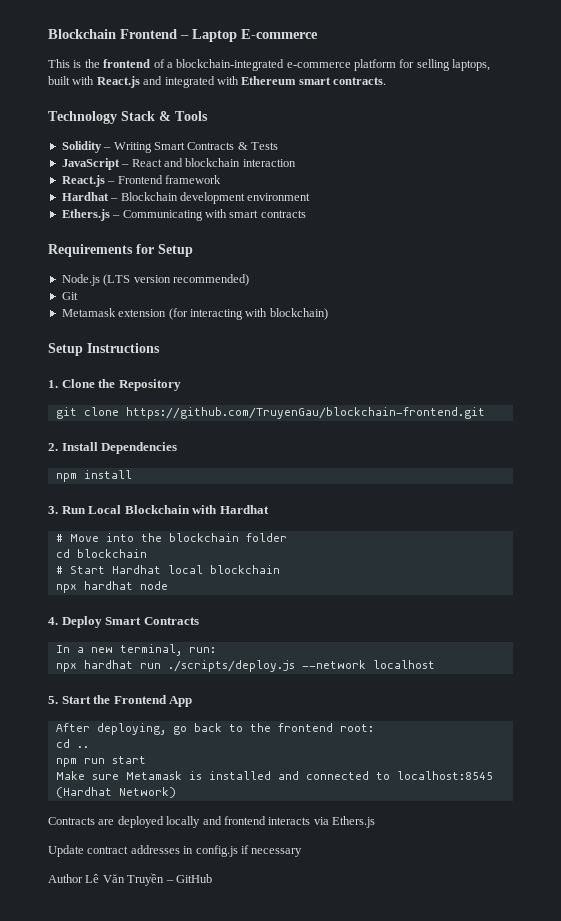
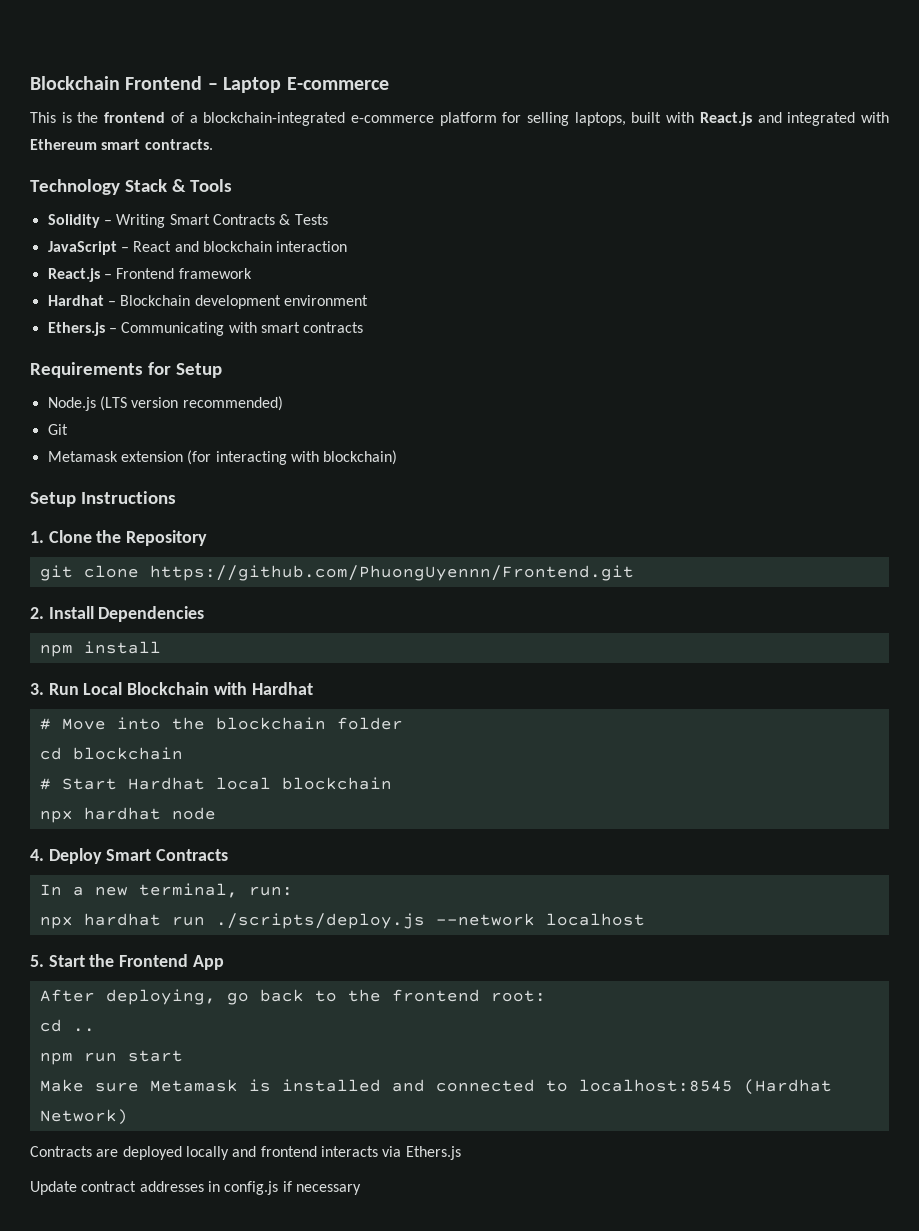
[125,407,485,419] https://github.com/TruyenGau/blockchain-frontend.git -> [149,565,634,581] https://github.com/PhuongUyennn/Frontend.git
[48,873,212,886] // Author Lê Văn Truyền – GitHub -> (361, 1189) none

